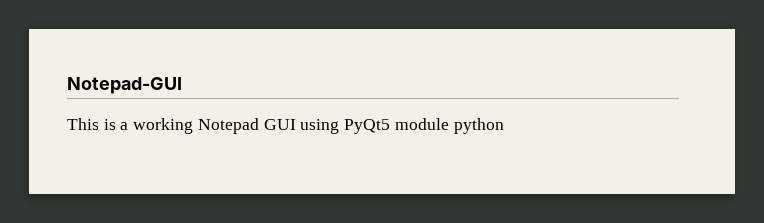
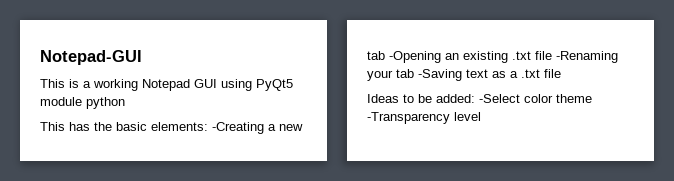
(504, 126) none -> [40,122,303,134] [367,51,618,63] [367,69,561,81] [367,94,592,103] [367,112,481,124] // This has the basic elements: -Creating a new tab -Opening an existing .txt file -Renaming your tab -Saving text as a .txt file // Ideas to be added: -Select color theme -Transparency level

